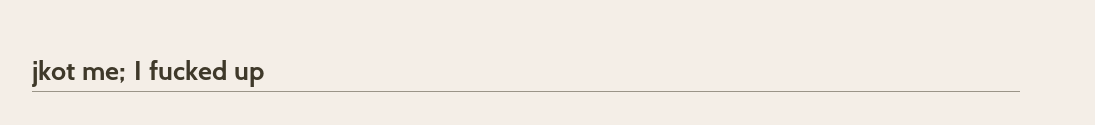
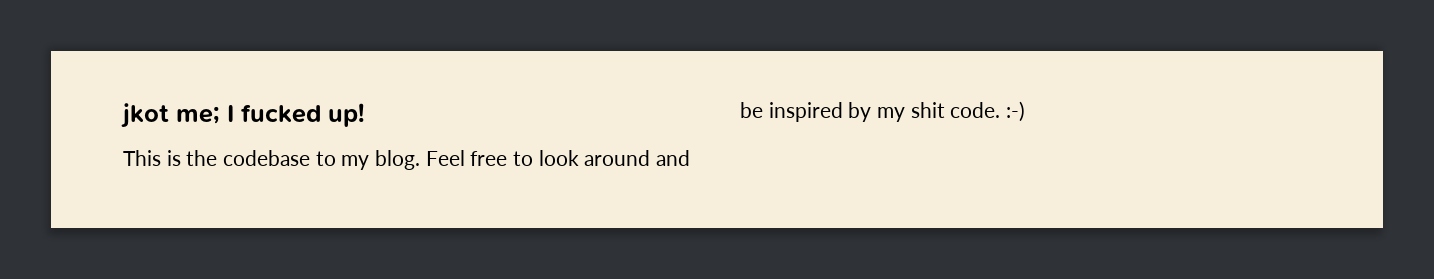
[234,67,265,87] up -> [328,103,365,127] [123,150,691,170] [740,101,1026,122] up! // This is the codebase to my blog. Feel free to look around and be inspired by my shit code. :-)

